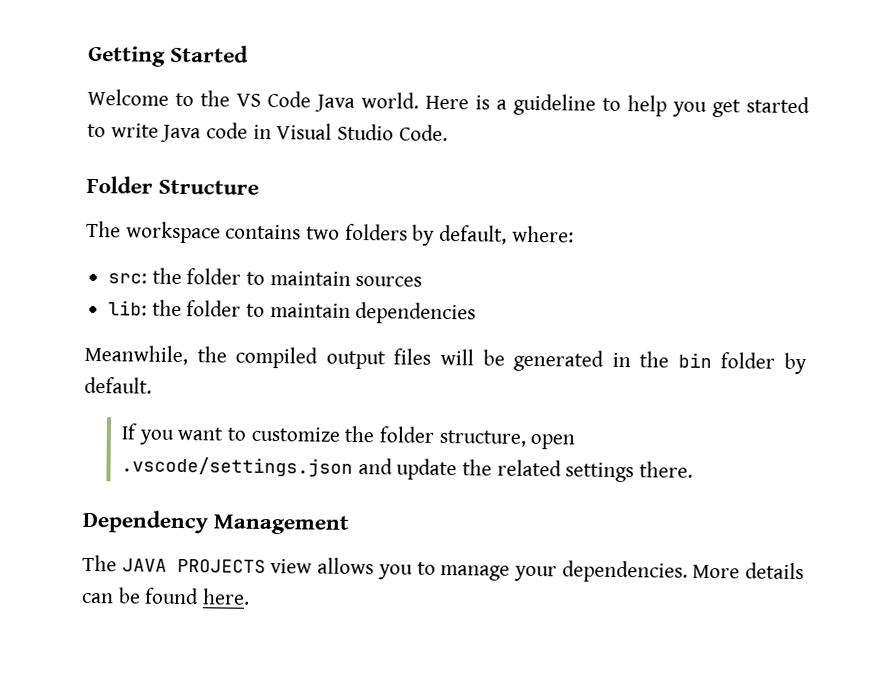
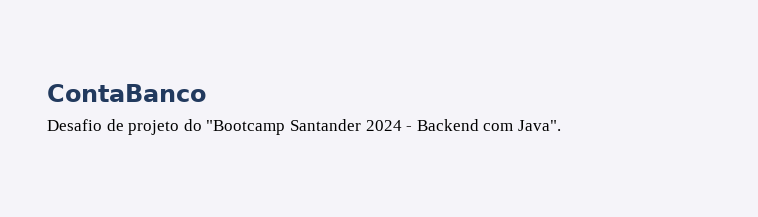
[88,44,250,67] [87,88,810,118] [87,122,448,143] [86,175,260,195] [86,220,574,246] [108,267,423,287] [108,299,477,325] [84,344,808,375] [84,376,152,394] [121,423,576,450] [121,456,694,483] [82,509,350,535] [82,554,804,583] [81,587,251,605] Getting Started // Welcome to the VS Code Java world. Here is a guideline to help you get started to write Java code in Visual Studio Code. // Folder Structure // The workspace contains two folders by default, where: // src: the folder to maintain sources // lib: the folder to maintain dependencies // Meanwhile, the compiled output files will be generated in the bin folder by default. // If you want to customize the folder structure, open .vscode/settings.json and update the related settings there. // Dependency Management // The JAVA PROJECTS view allows you to manage your dependencies. More details can be found here. -> [47,84,206,102] [47,119,561,135] ContaBanco // Desafio de projeto do "Bootcamp Santander 2024 - Backend com Java".

